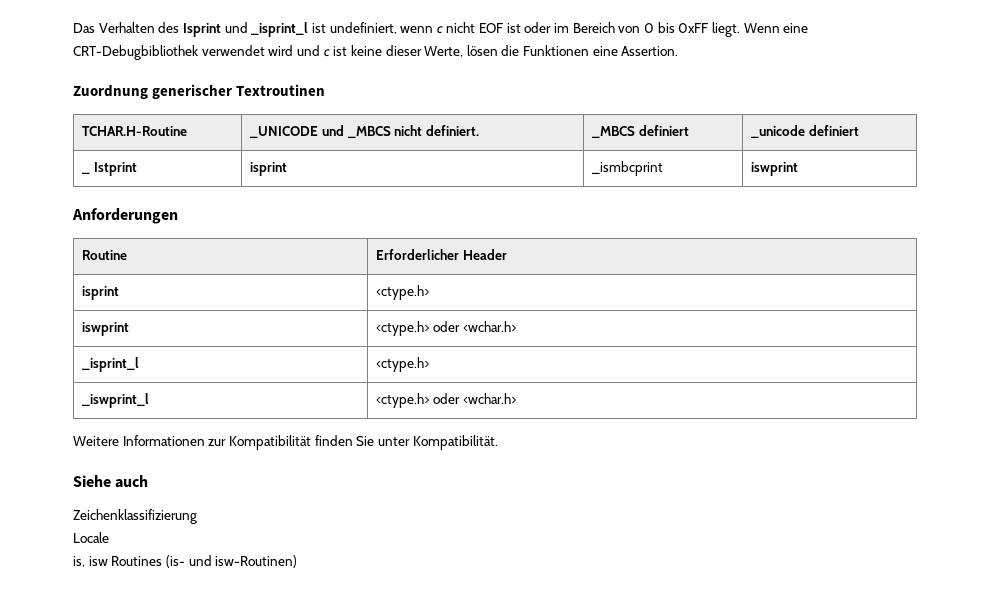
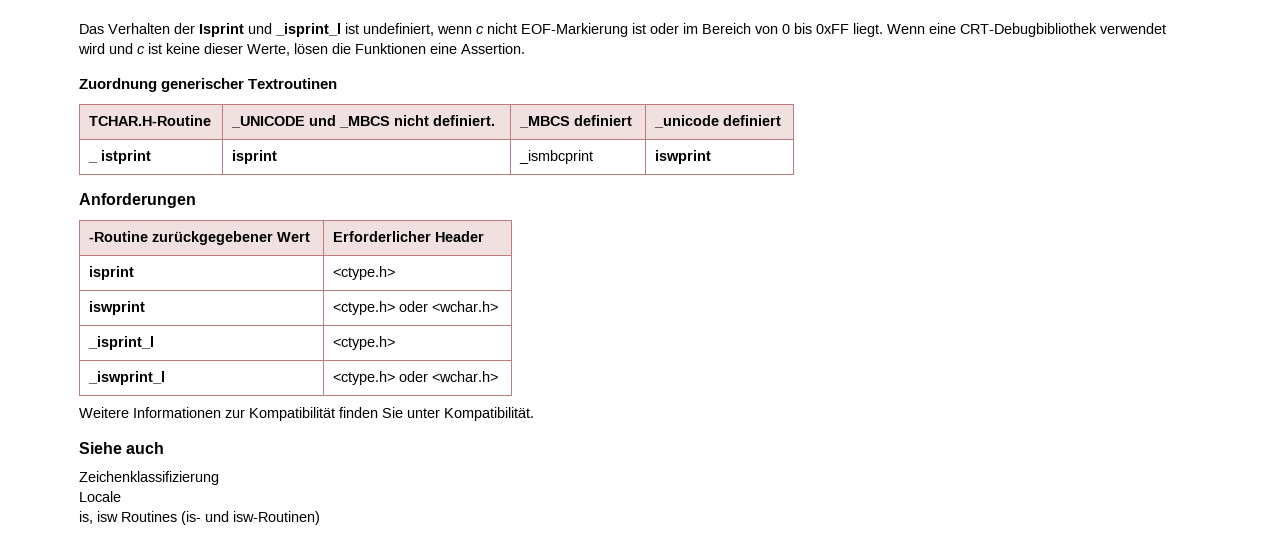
[158,22,180,33] des -> [174,23,195,34] der
[479,23,504,33] EOF -> [521,23,628,37] EOF-Markierung
[93,162,137,176] Istprint -> [101,150,152,164] istprint
[82,250,128,260] Routine -> [89,231,311,245] -Routine zurückgegebener Wert

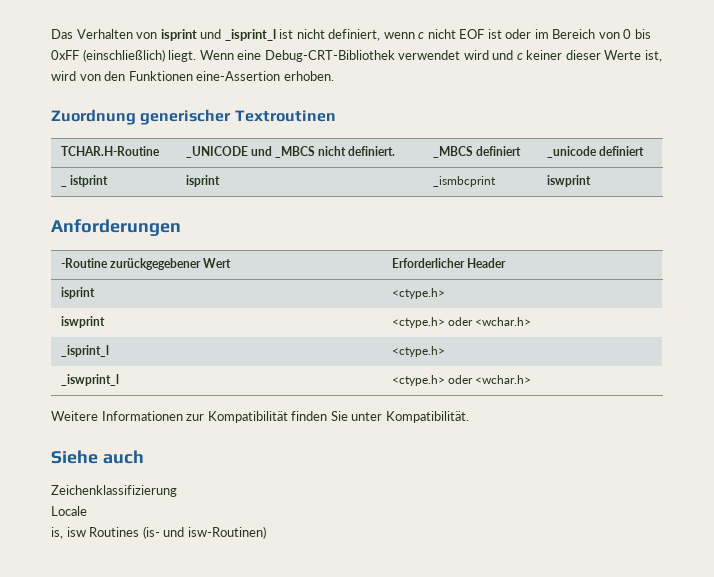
[174,23,244,37] der Isprint -> [136,29,197,41] von isprint
[363,23,434,36] undefiniert, -> [296,29,381,41] nicht definiert,
[521,23,628,37] EOF-Markierung -> [459,29,485,39] EOF
(849, 29) none -> [82,49,165,62] (einschließlich)
[960,23,1097,37] CRT-Debugbibliothek -> [264,50,395,62] Debug-CRT-Bibliothek
[148,43,525,56] ist keine dieser Werte, lösen die Funktionen eine Assertion. -> [526,50,662,62] [51,71,334,81] keiner dieser Werte ist, wird von den Funktionen eine-Assertion erhoben.

